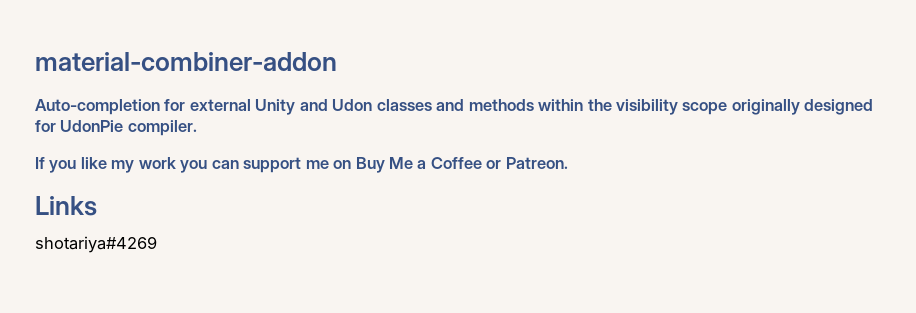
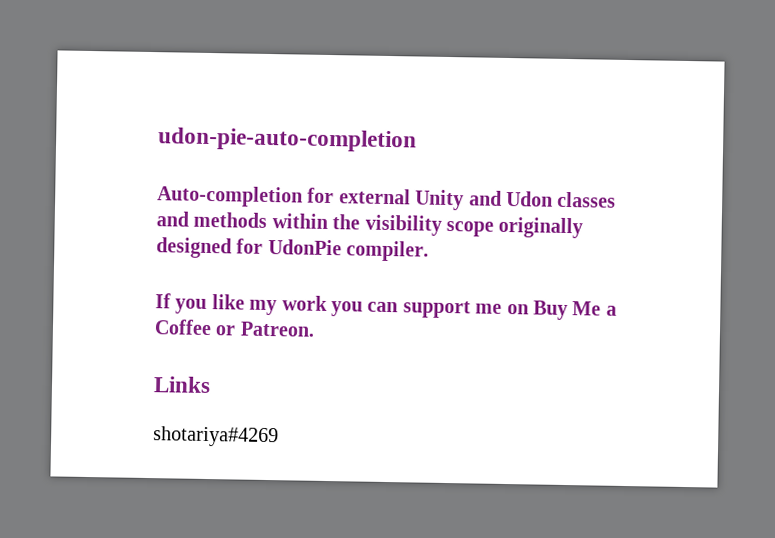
[35,52,337,71] material-combiner-addon -> [157,127,417,153] udon-pie-auto-completion

